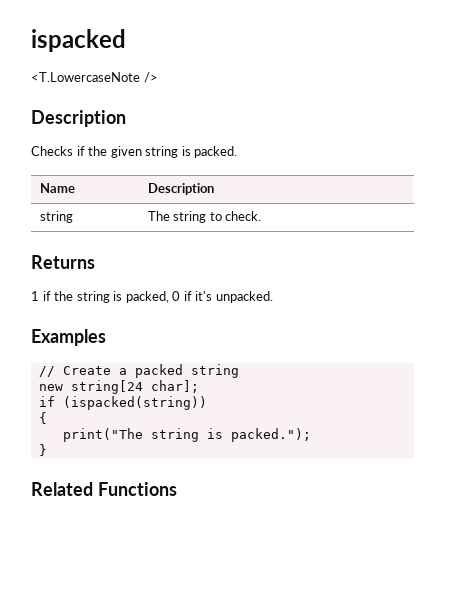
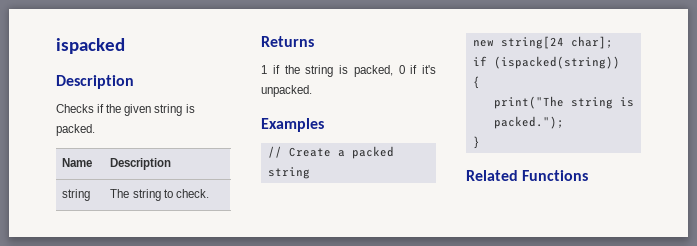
[31,72,158,83] // <T.LowercaseNote /> -> (125, 46) none

